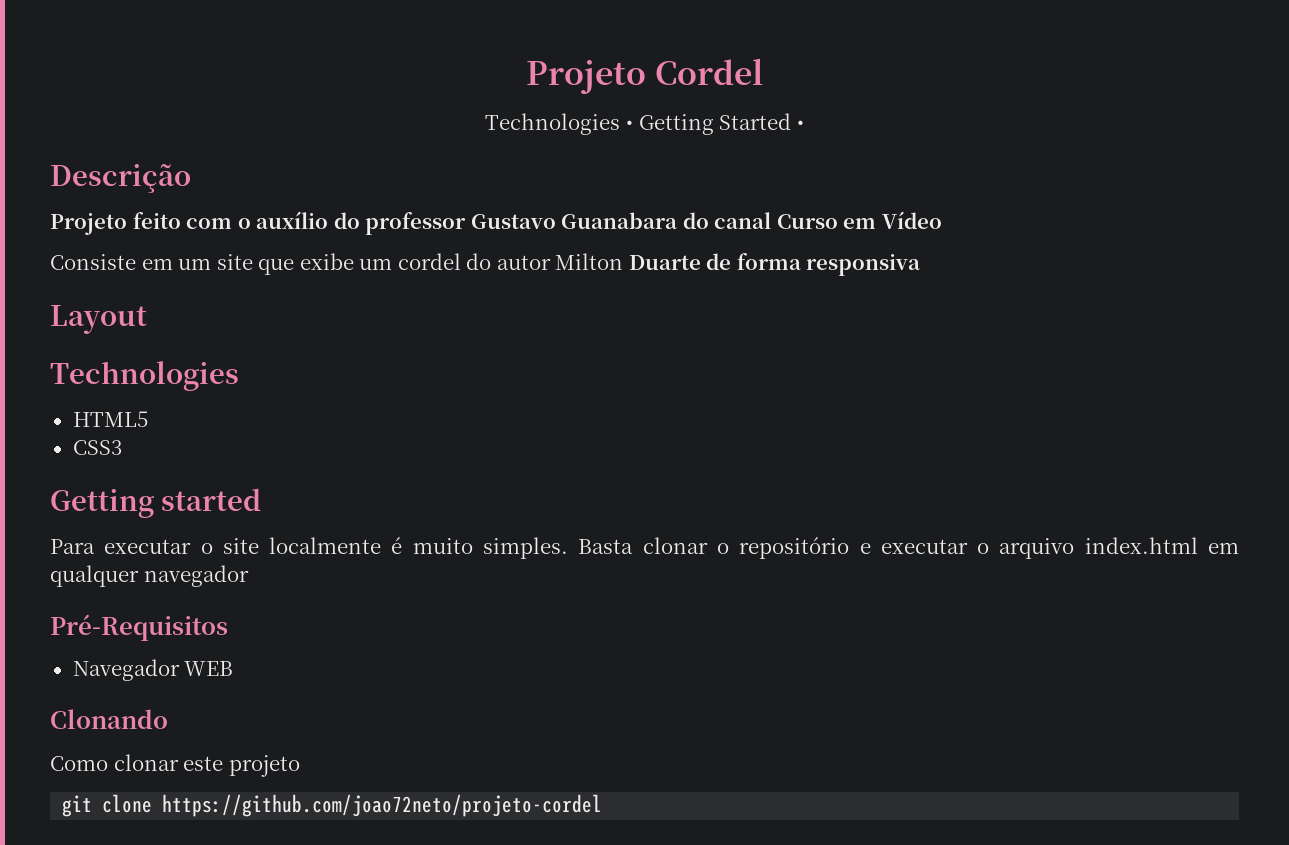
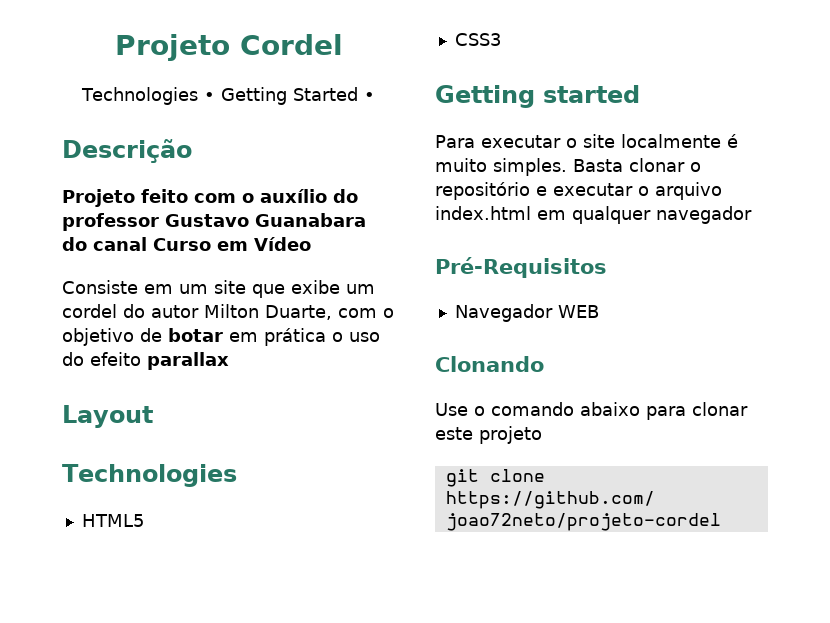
[628,253,921,276] Duarte de forma responsiva -> [265,305,394,320] [62,328,380,346] [62,352,229,370] Duarte, com o objetivo de botar em prática o uso do efeito parallax
[50,756,108,771] Como -> [435,402,686,420] Use o comando abaixo para

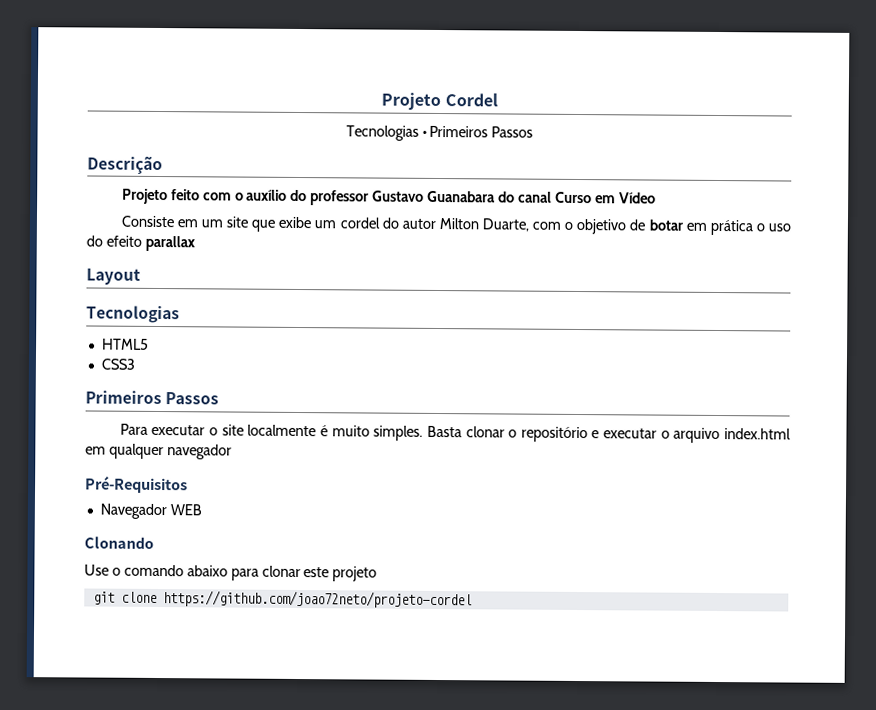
[80,87,376,105] Technologies • Getting Started • -> [345,125,534,141] Tecnologias • Primeiros Passos
[62,464,237,487] Technologies -> [86,305,180,324] Tecnologias
[435,85,640,108] Getting started -> [85,390,220,405] Primeiros Passos

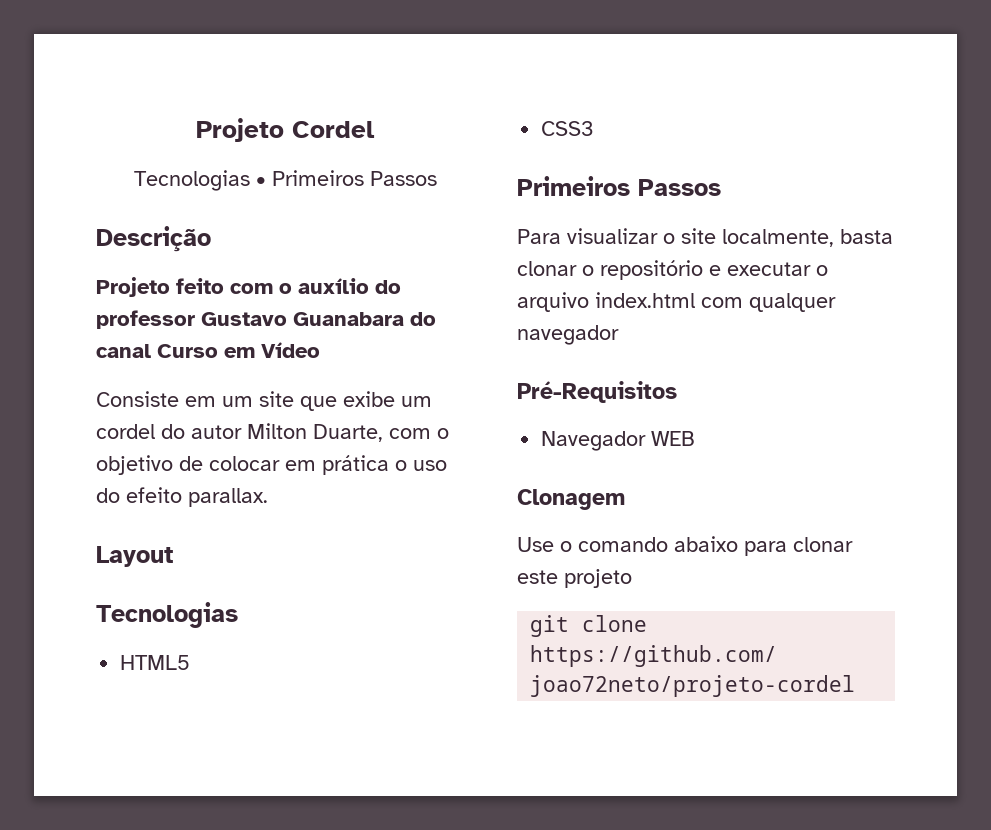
[648,219,683,231] botar -> [209,456,280,471] colocar
[144,235,195,252] parallax -> [188,488,268,507] parallax.
[151,424,206,436] executar -> [567,228,658,244] visualizar
[247,424,462,441] localmente é muito simples. Basta -> [722,229,893,247] localmente, basta
[85,446,106,455] em -> [701,297,743,308] com
[84,536,154,549] Clonando -> [517,489,625,510] Clonagem

